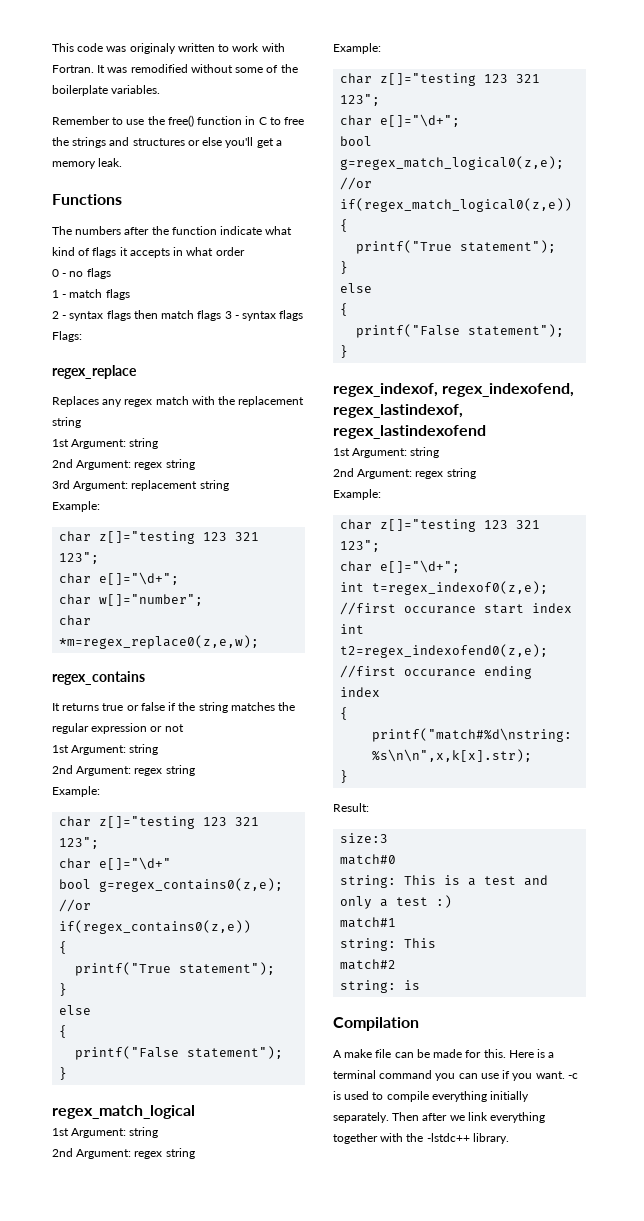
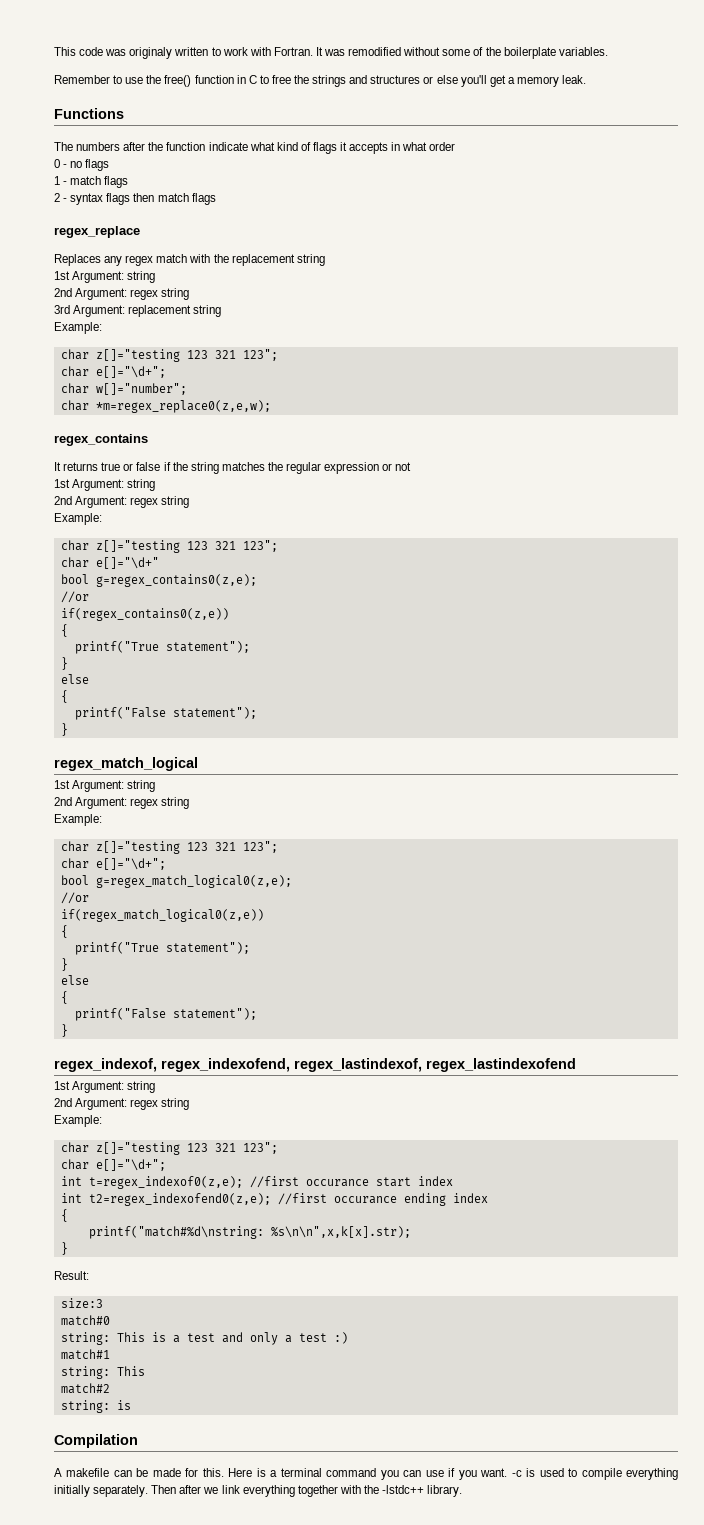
[224,310,304,321] [52,331,82,342] 3 - syntax flags Flags: -> (216, 199) none
[344,1049,392,1058] make file -> [66,1468,110,1477] makefile

